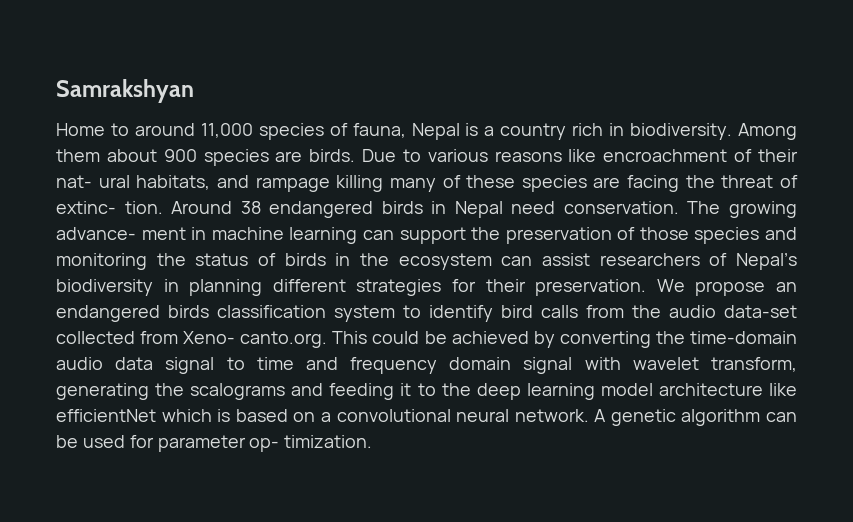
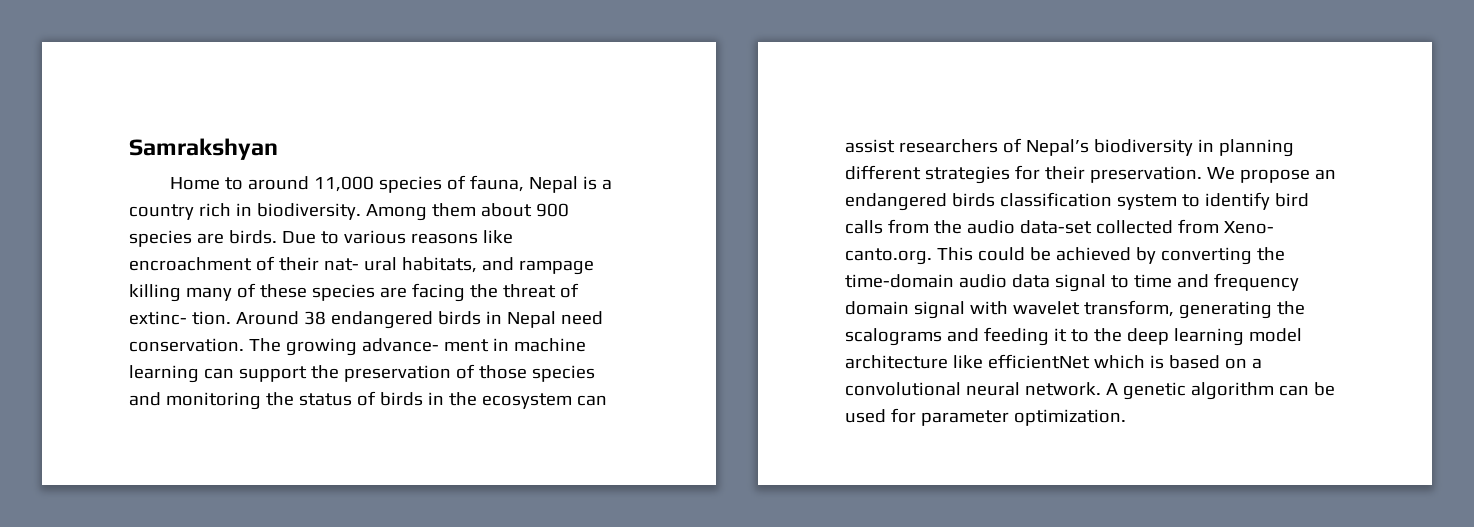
[249,435,373,452] op- timization. -> [1013,409,1126,426] optimization.

